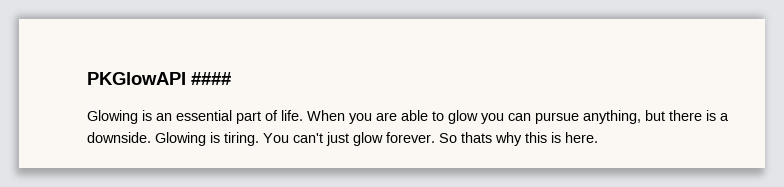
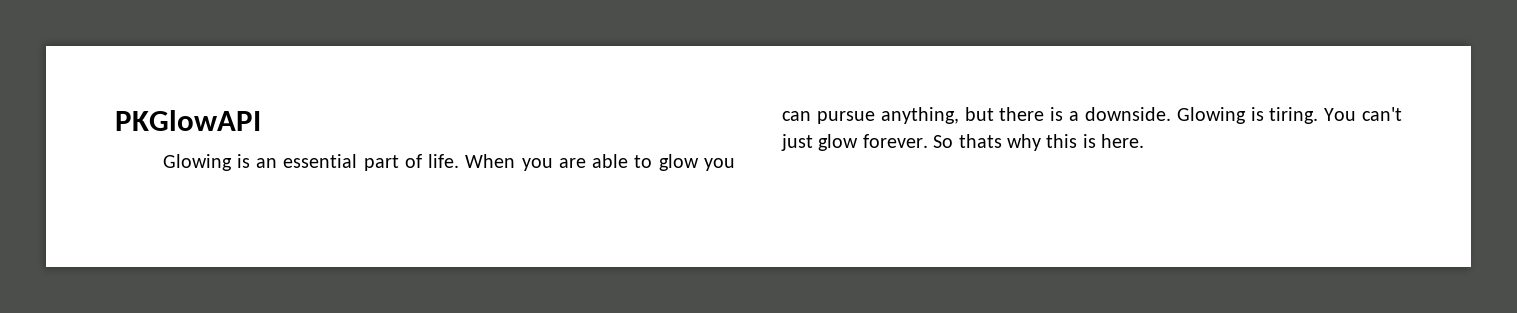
[191,72,231,85] #### -> (261, 120) none

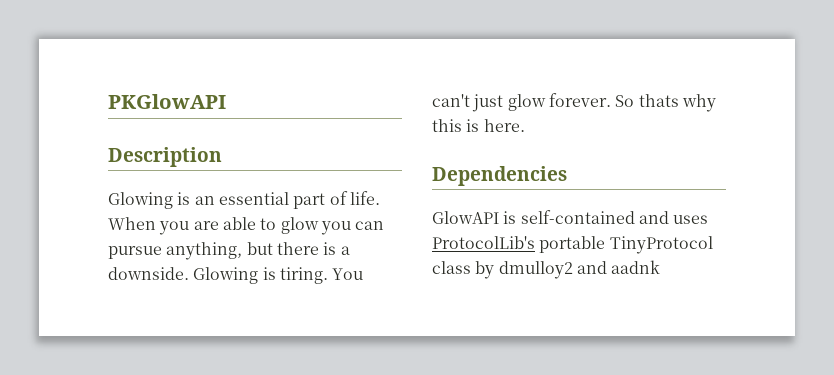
(261, 120) none -> [108,147,222,167] // Description
(1145, 141) none -> [432,166,567,186] [432,210,709,224] [432,236,713,254] [432,260,661,279] // Dependencies // GlowAPI is self-contained and uses ProtocolLib's portable TinyProtocol class by dmulloy2 and aadnk

